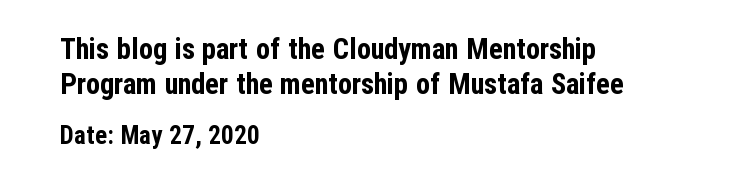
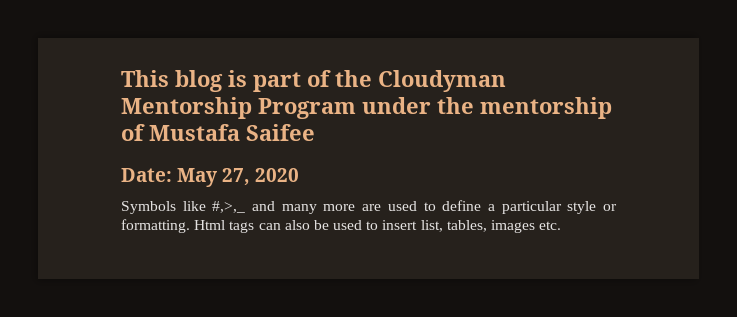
(261, 134) none -> [121,200,617,214] [121,219,562,233] // Symbols like #,>,_ and many more are used to define a particular style or formatting. Html tags can also be used to insert list, tables, images etc.

